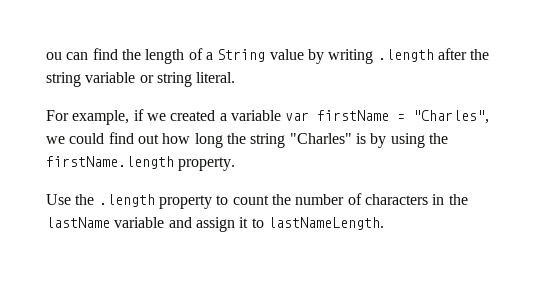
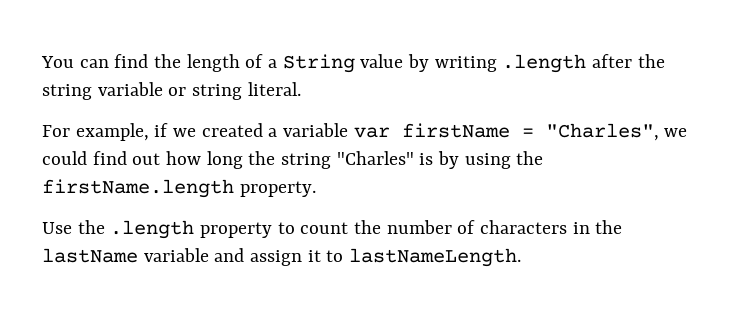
[46,52,62,60] ou -> [41,56,74,68] You

